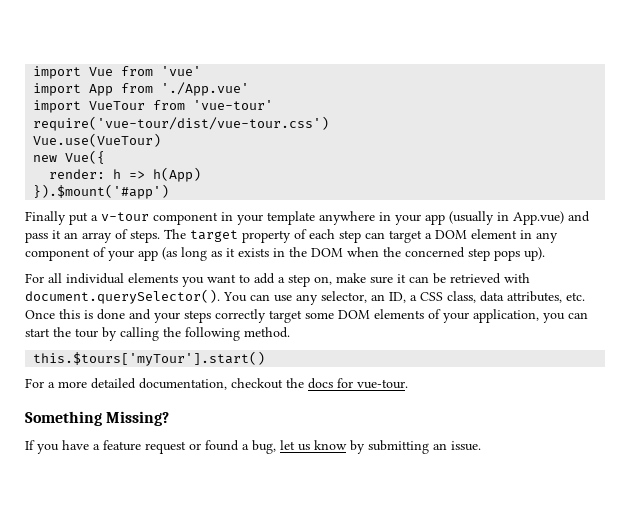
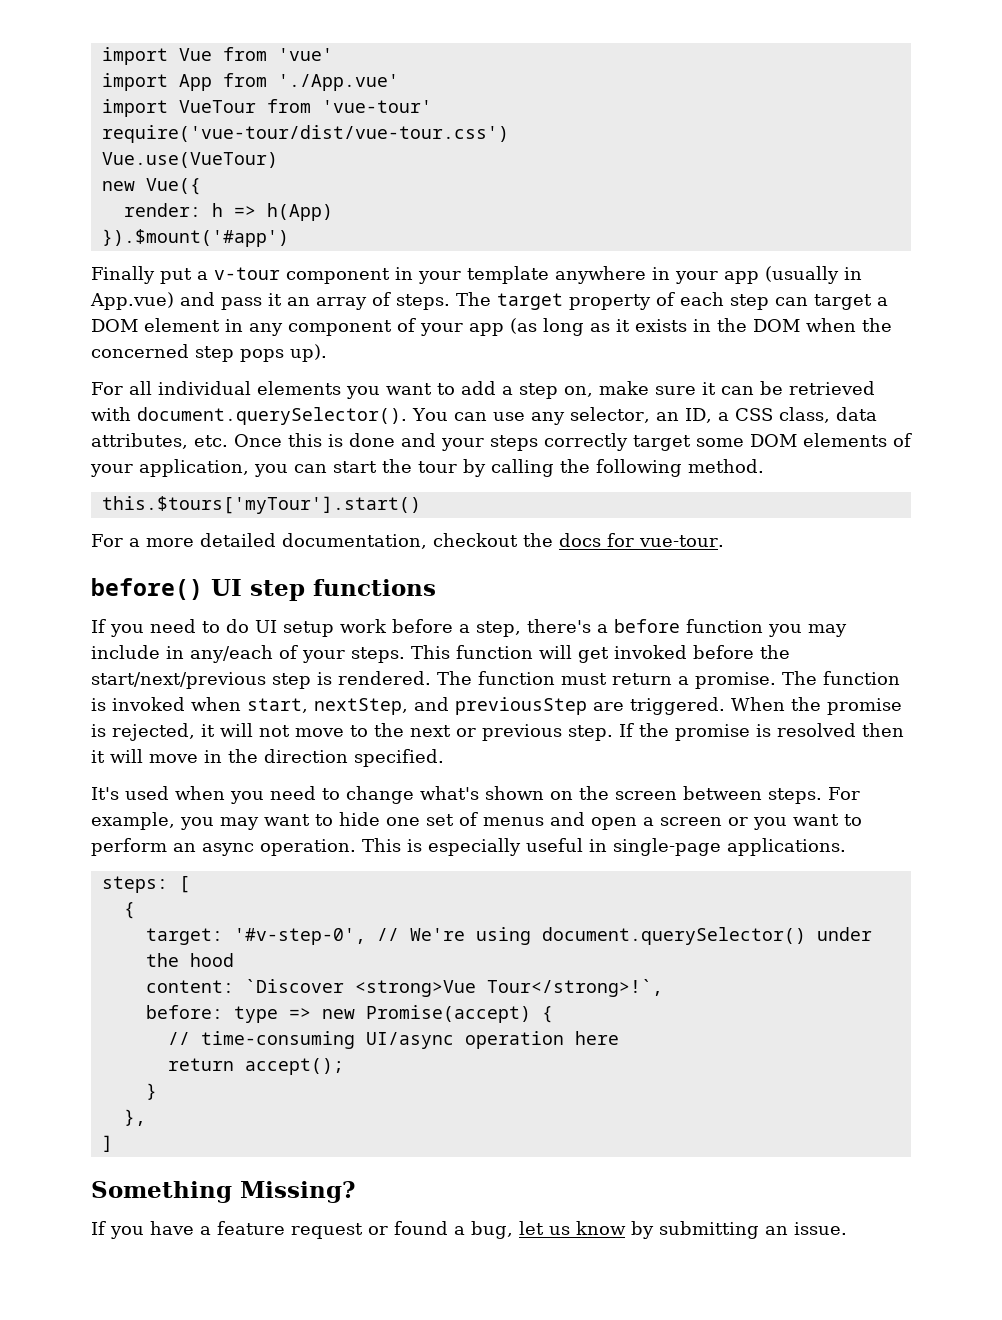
(408, 384) none -> [91,578,436,601] [91,619,847,637] [91,645,790,663] [91,671,900,689] [91,697,902,715] [91,723,904,741] [91,749,444,767] [91,786,860,804] [91,812,862,830] [91,838,846,856] [101,876,190,893] [123,902,135,919] [145,927,872,945] [145,953,234,967] [145,979,663,997] [145,1005,553,1023] [167,1031,619,1049] [167,1058,344,1075] [145,1083,157,1100] [123,1109,146,1126] [101,1135,113,1152] // before() UI step functions // If you need to do UI setup work before a step, there's a before function you may include in any/each of your steps. This function will get invoked before the start/next/previous step is rendered. The function must return a promise. The function is invoked when start, nextStep, and previousStep are triggered. When the promise is rejected, it will not move to the next or previous step. If the promise is resolved then it will move in the direction specified. // It's used when you need to change what's shown on the screen between steps. For example, you may want to hide one set of menus and open a screen or you want to perform an async operation. This is especially useful in single-page applications. // steps: [ // { // target: '#v-step-0', // We're using document.querySelector() under the hood // content: `Discover <strong>Vue Tour</strong>!`, // before: type => new Promise(accept) { // // time-consuming UI/async operation here // return accept(); // } // }, // ]

